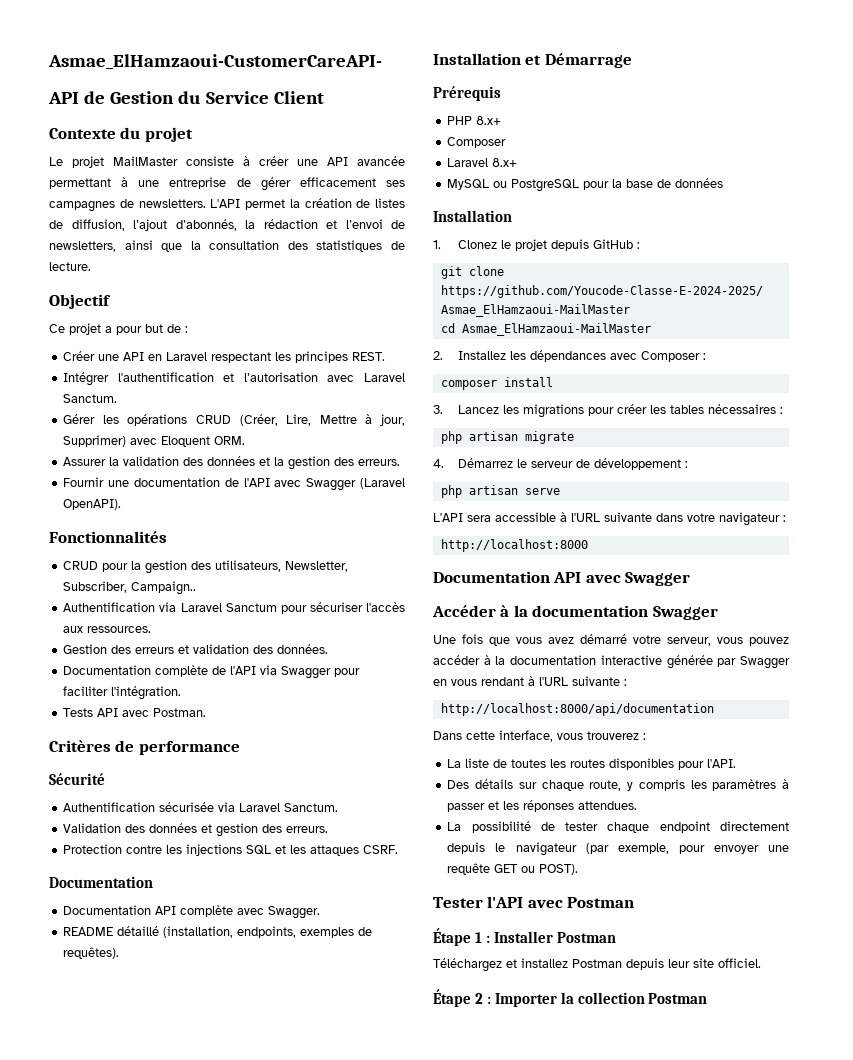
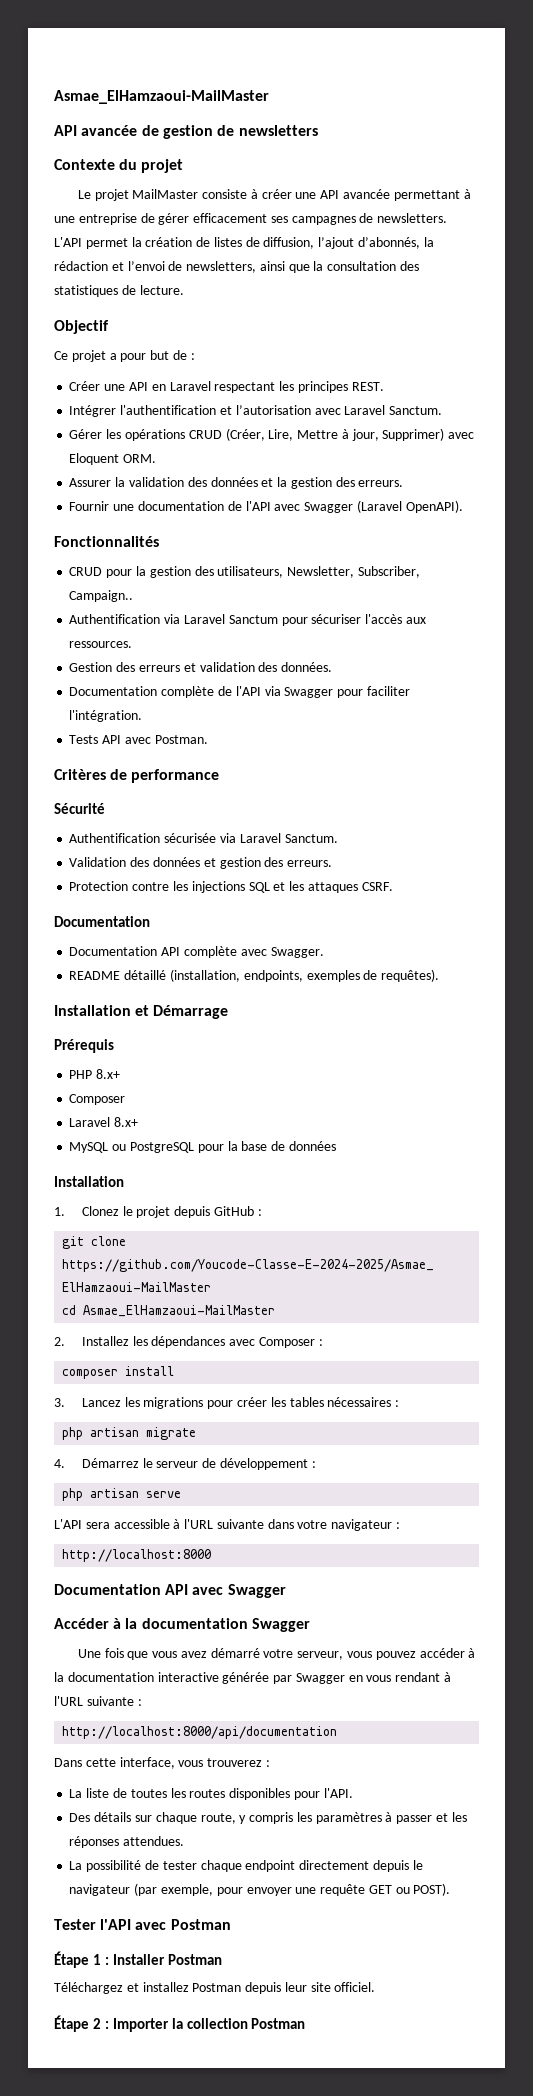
[48,54,382,70] [48,91,324,104] Asmae_ElHamzaoui-CustomerCareAPI- // API de Gestion du Service Client -> [54,90,269,104] [54,125,318,139] Asmae_ElHamzaoui-MailMaster // API avancée de gestion de newsletters

